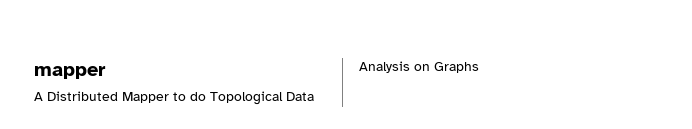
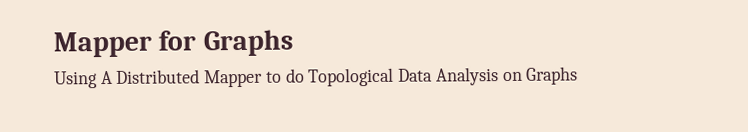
[34,66,106,79] mapper // -> [53,29,293,58] [54,71,98,89] Mapper for Graphs // Using

